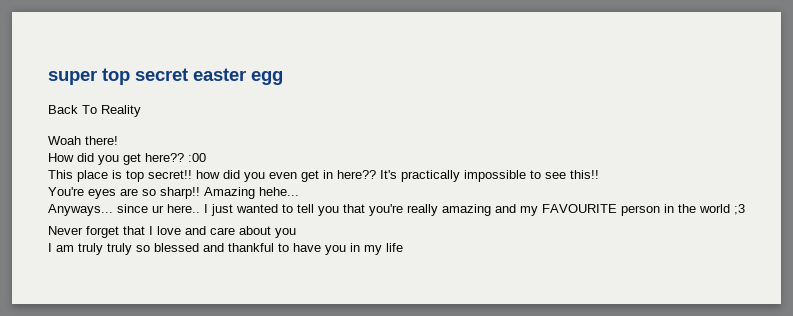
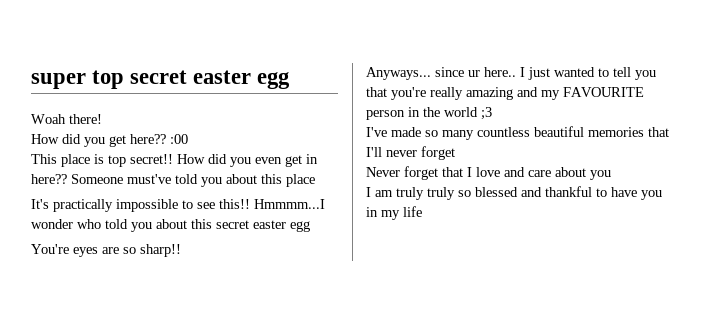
[48,105,141,117] // Back To Reality -> (291, 80) none
[196,170,220,179] how -> [177,154,205,164] How
(376, 174) none -> [71,174,315,187] Someone must've told you about this place //
(599, 174) none -> [254,199,325,209] [31,219,310,232] Hmmmm...I wonder who told you about this secret easter egg
[204,187,299,199] Amazing hehe... -> (181, 250) none
(745, 209) none -> [366,126,669,140] [366,146,455,160] // I've made so many countless beautiful memories that I'll never forget

